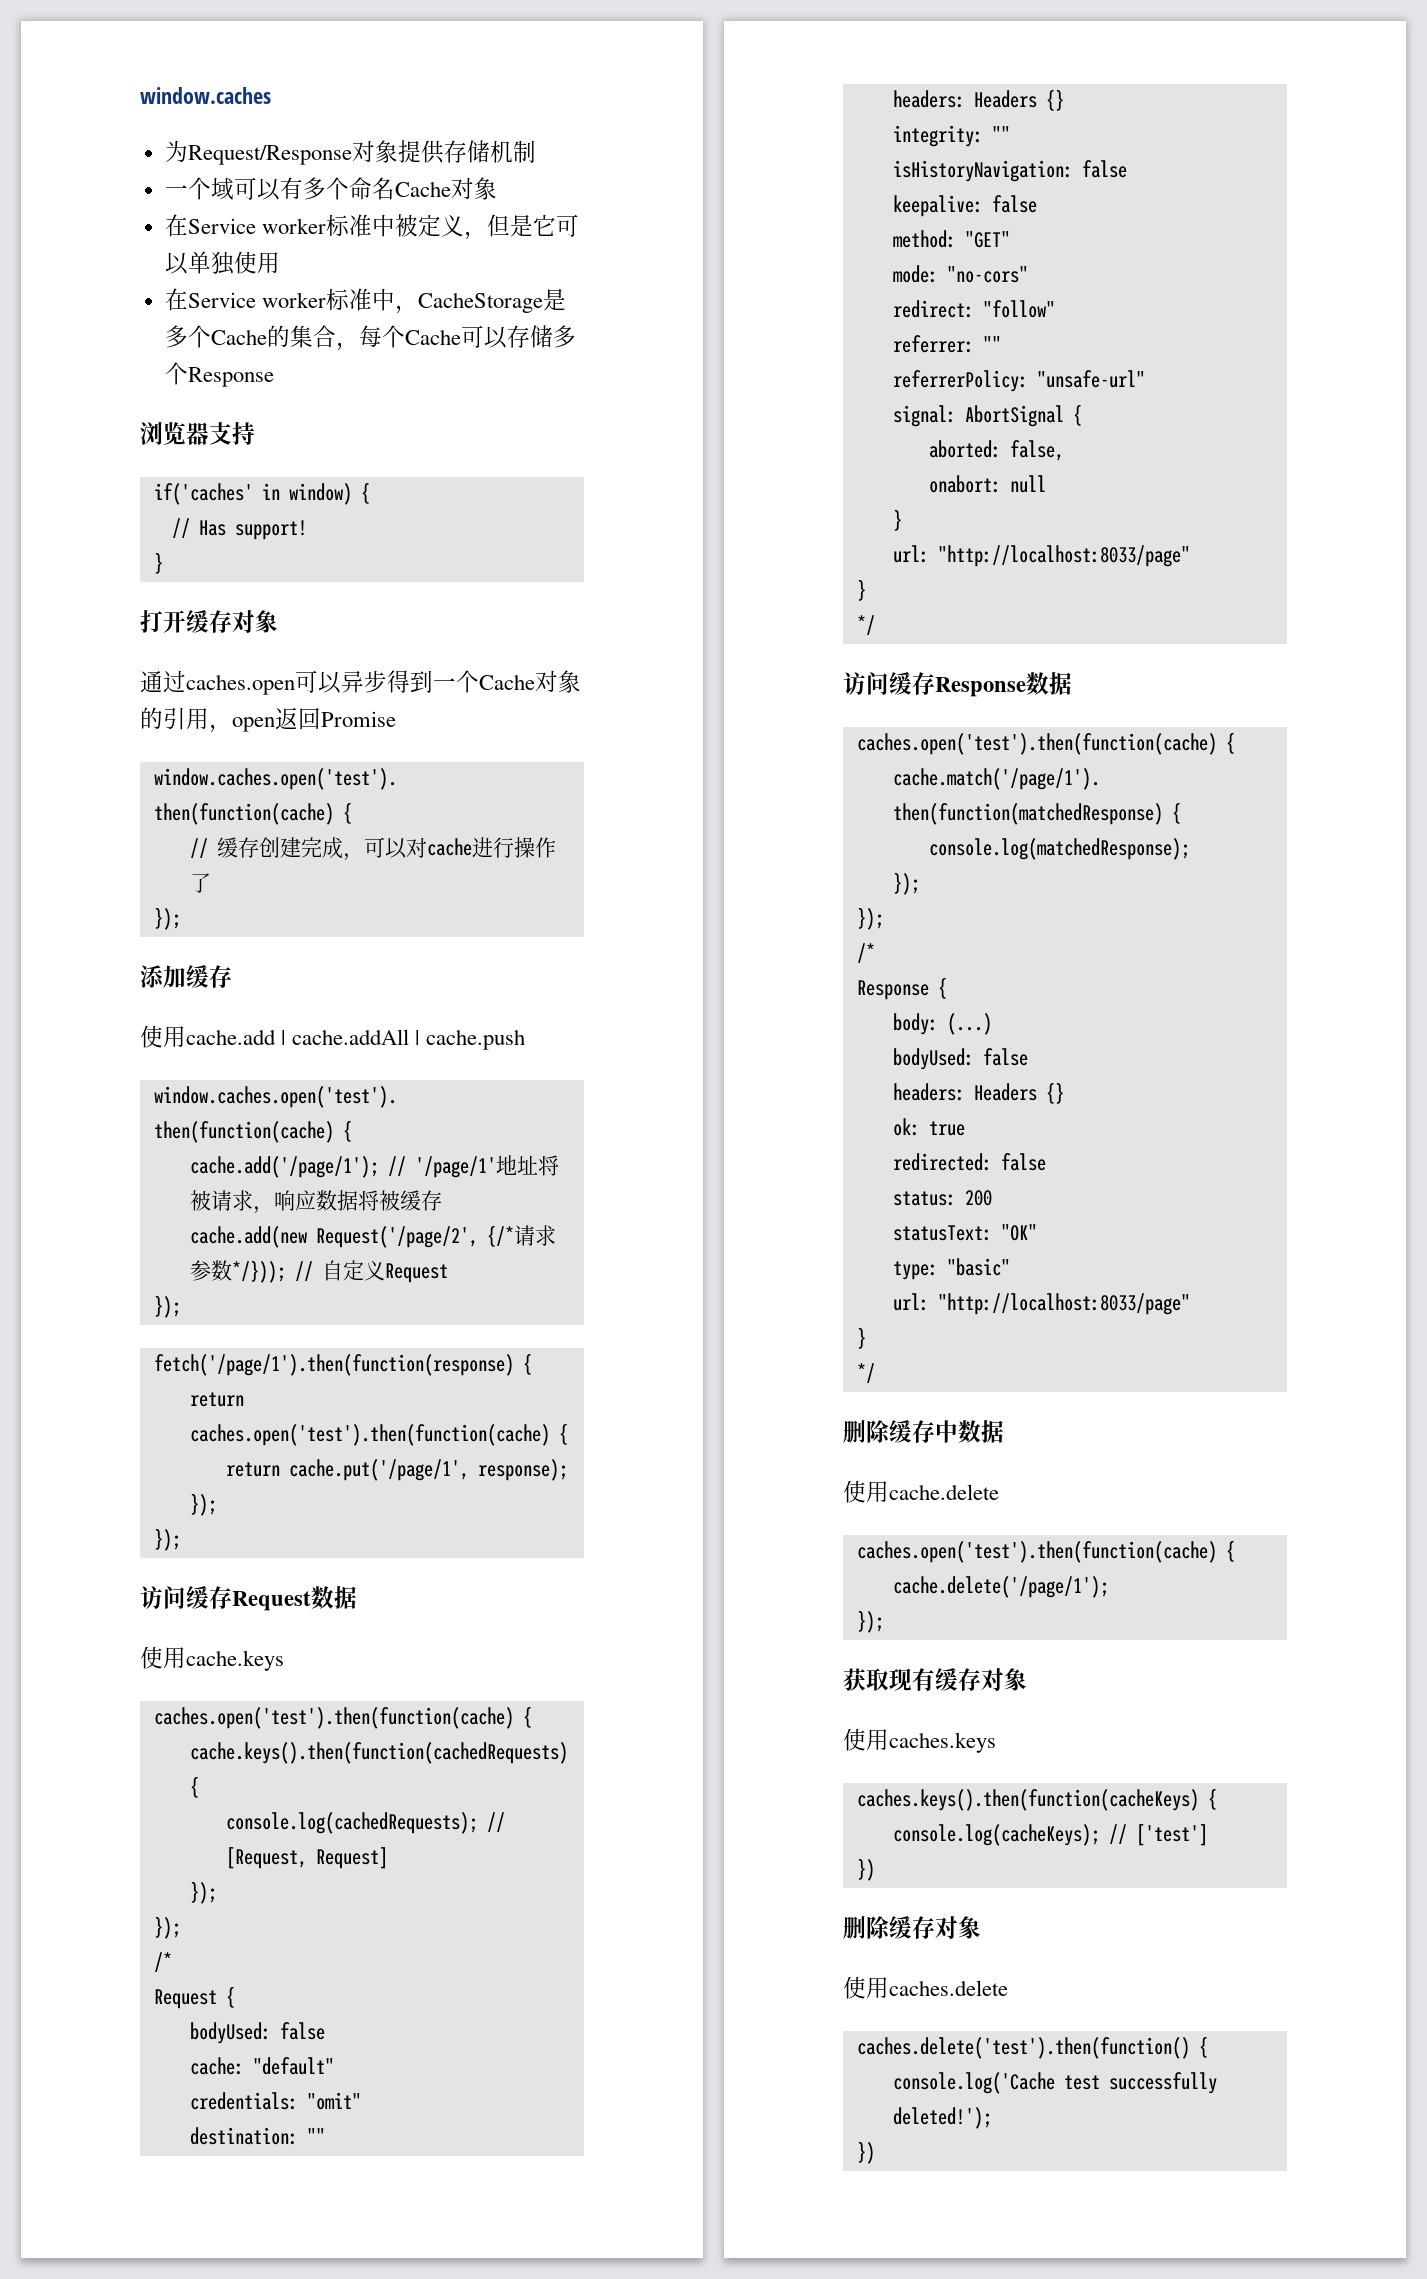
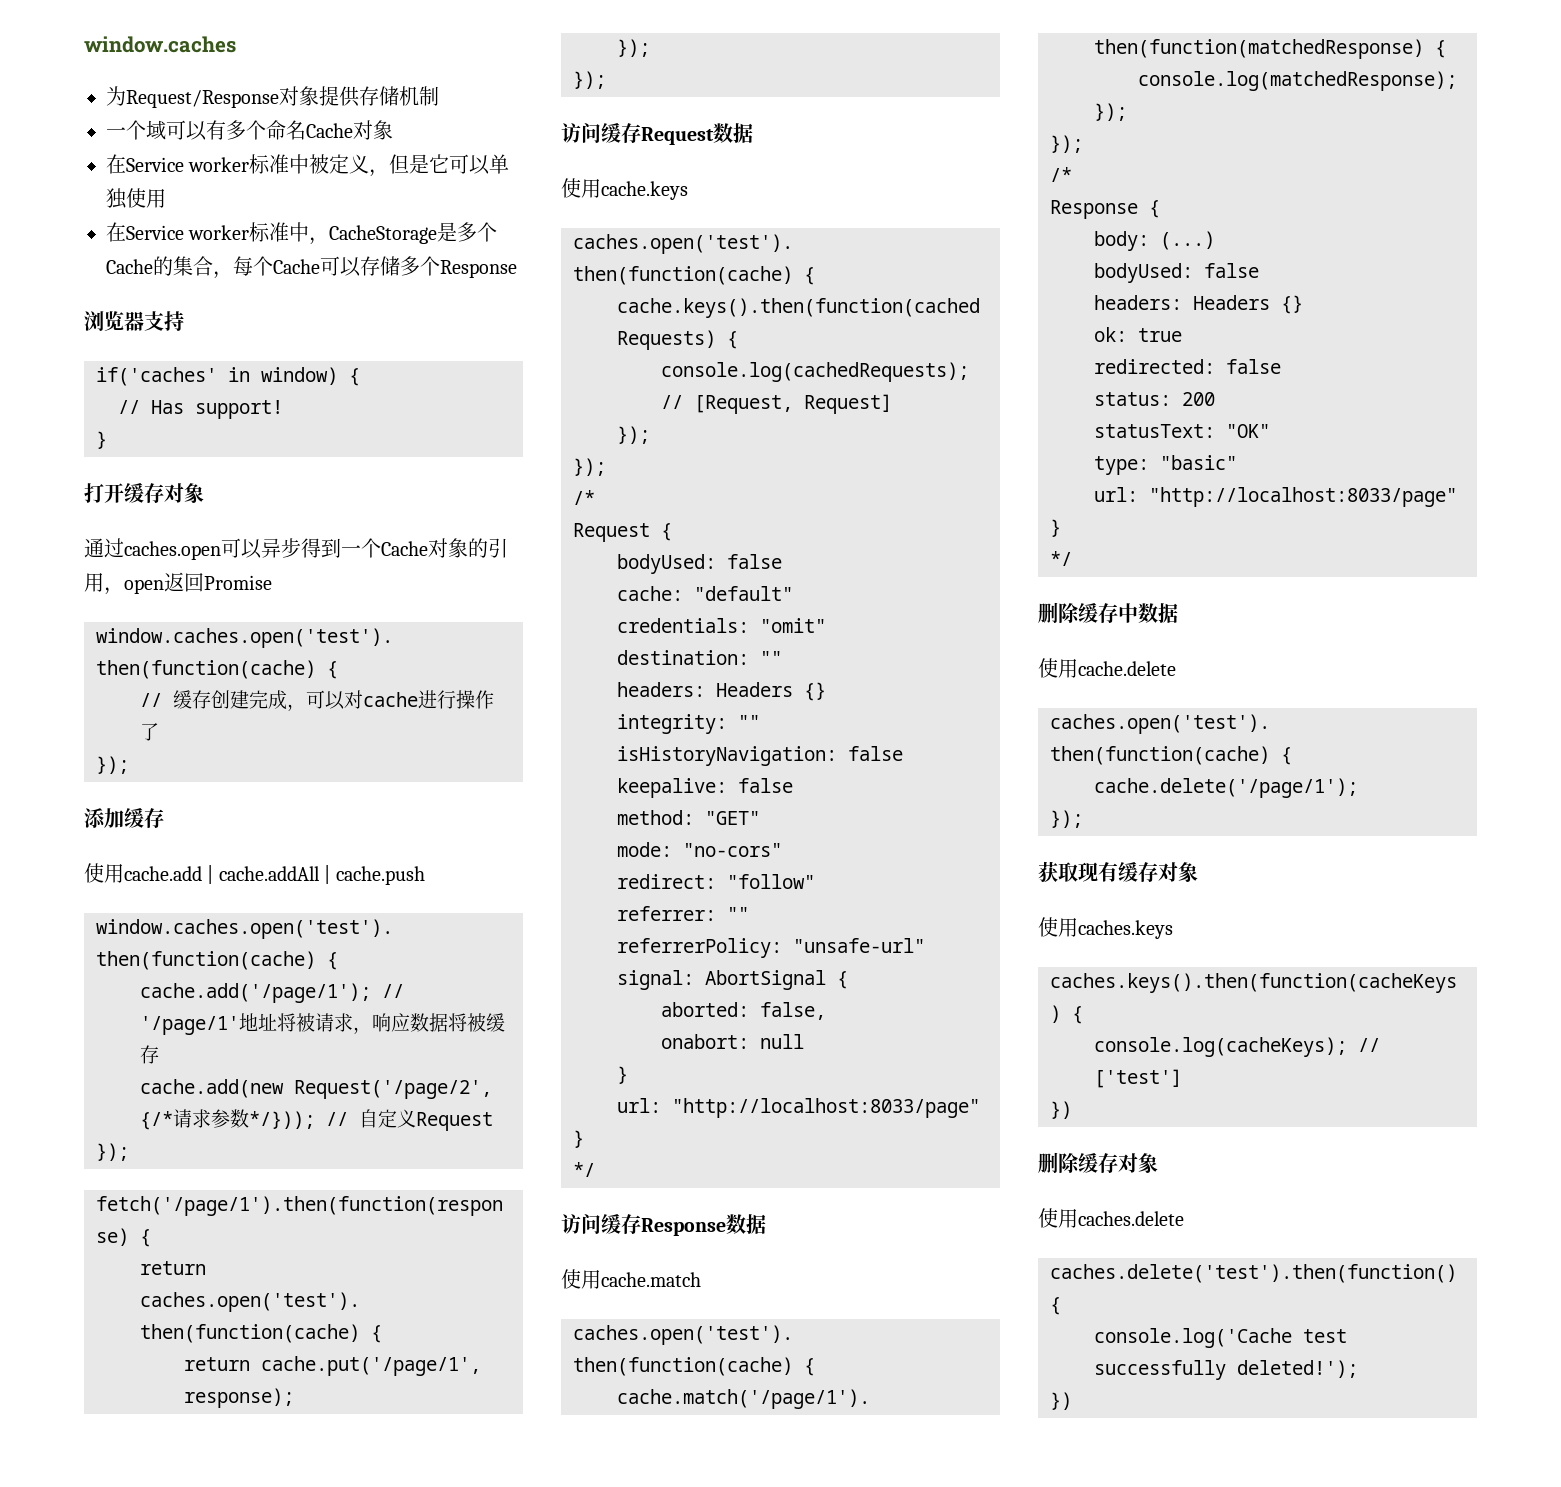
(1072, 683) none -> [561,1269,701,1289] // 使用cache.match

